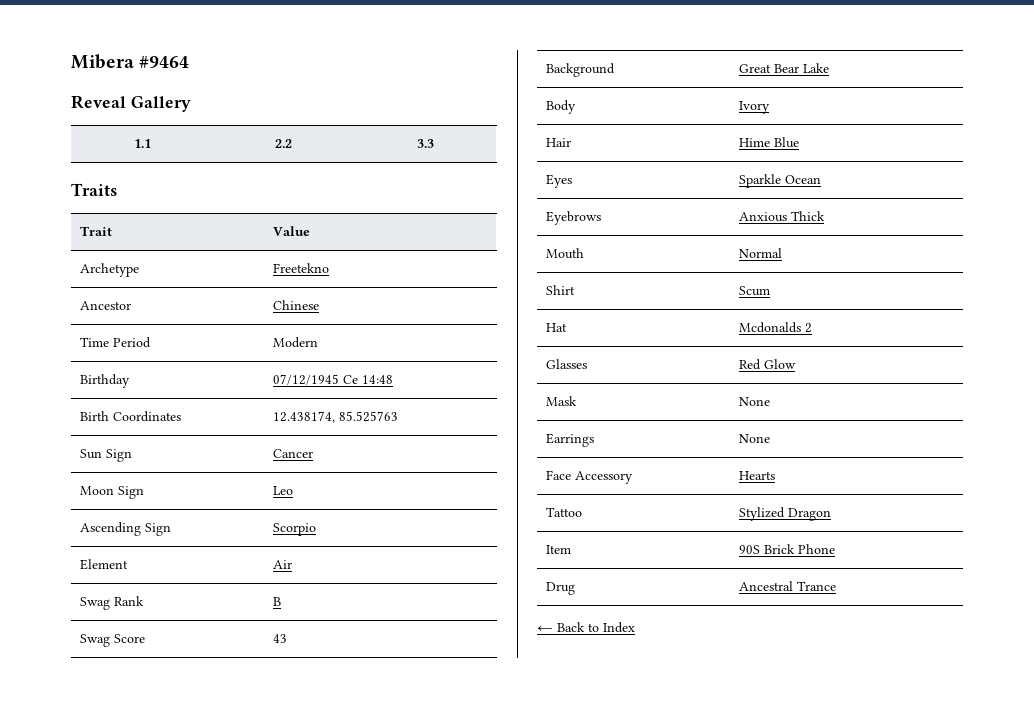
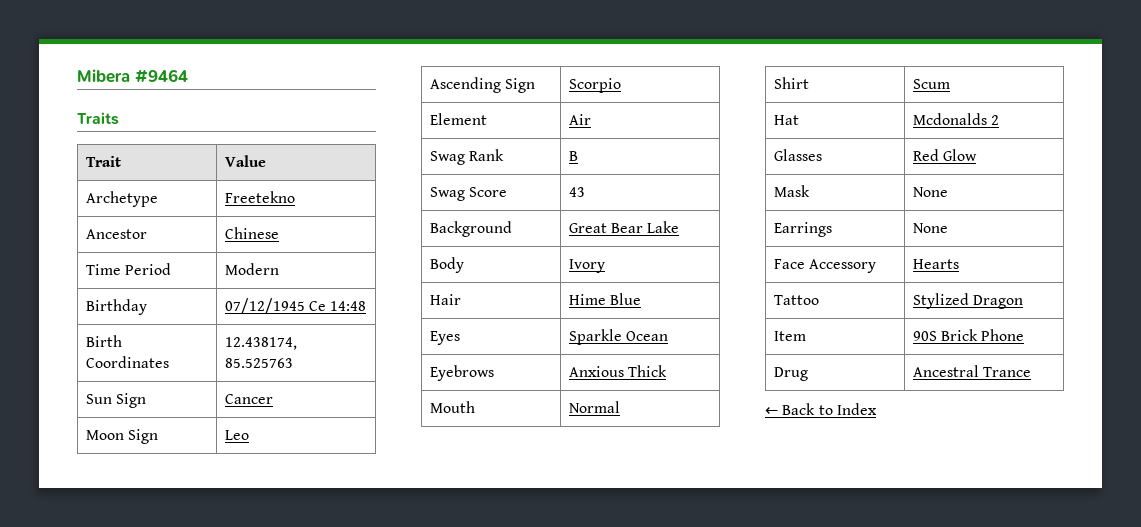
[71,95,191,112] [133,139,151,148] [275,139,292,148] [417,139,434,148] // Reveal Gallery // 1.1 | 2.2 | 3.3 -> (188, 76) none

